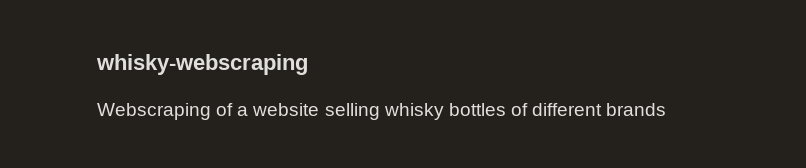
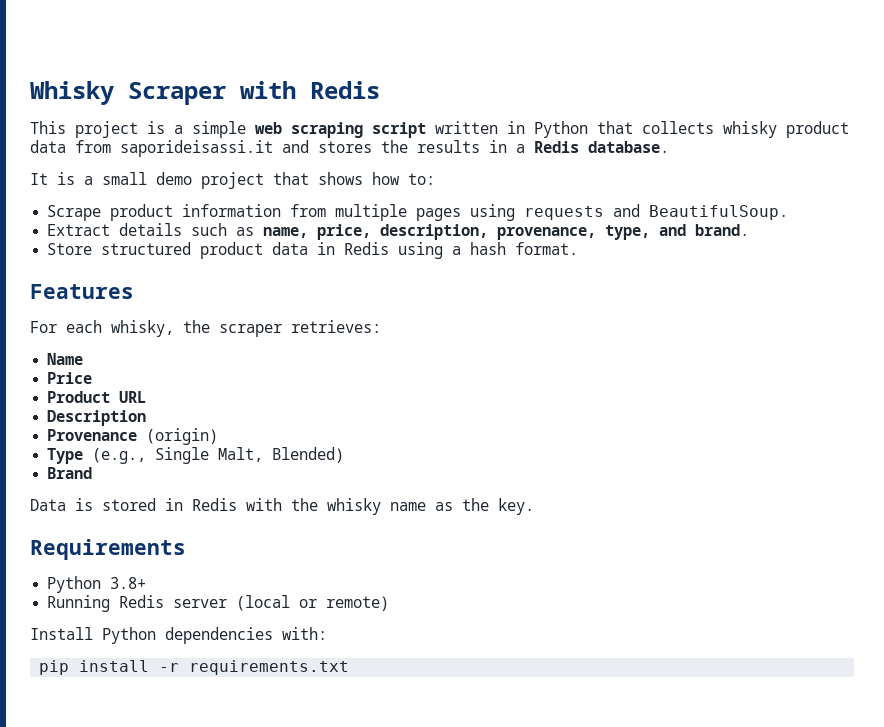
[96,54,308,75] [97,103,667,120] whisky-webscraping // Webscraping of a website selling whisky bottles of different brands -> [30,81,380,105] [30,121,849,138] [30,140,669,157] [30,172,435,189] [47,204,789,221] [47,223,750,240] [47,242,579,259] [30,284,134,299] [30,320,381,337] [47,353,84,365] [47,372,93,384] [47,391,147,403] [47,410,147,426] [47,428,219,445] [47,447,345,464] [47,467,93,479] [30,498,534,515] [30,539,186,560] [47,576,147,593] [47,595,390,612] [30,627,327,644] [39,660,350,675] Whisky Scraper with Redis // This project is a simple web scraping script written in Python that collects whisky product data from saporideisassi.it and stores the results in a Redis database. // It is a small demo project that shows how to: // Scrape product information from multiple pages using requests and BeautifulSoup. // Extract details such as name, price, description, provenance, type, and brand. // Store structured product data in Redis using a hash format. // Features // For each whisky, the scraper retrieves: // Name // Price // Product URL // Description // Provenance (origin) // Type (e.g., Single Malt, Blended) // Brand // Data is stored in Redis with the whisky name as the key. // Requirements // Python 3.8+ // Running Redis server (local or remote) // Install Python dependencies with: // pip install -r requirements.txt

